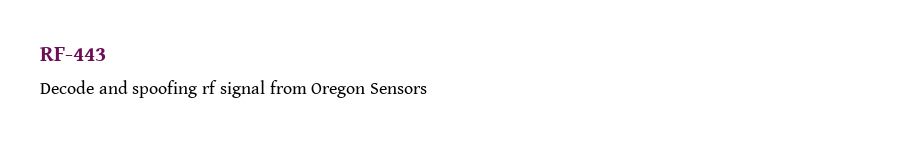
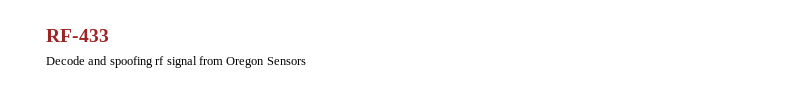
[40,47,106,61] RF-443 -> [46,29,109,42] RF-433

